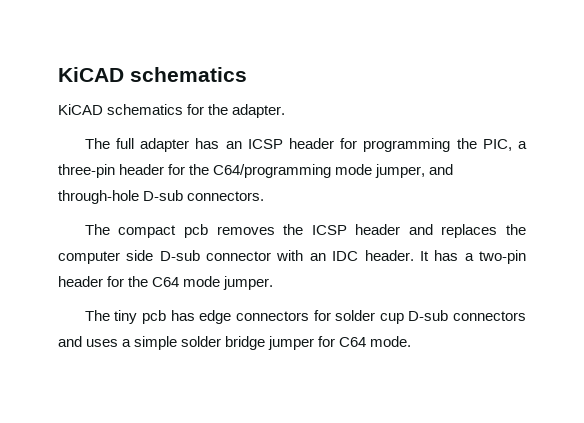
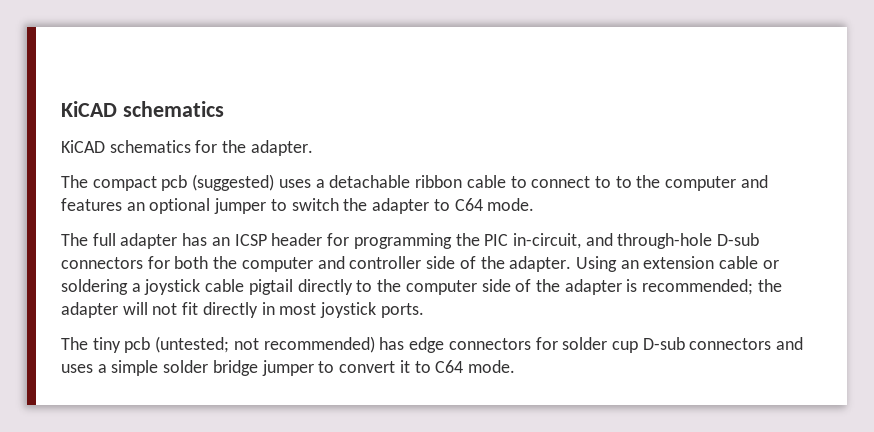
(286, 111) none -> [61,174,768,191] [61,198,535,214] // The compact pcb (suggested) uses a detachable ribbon cable to connect to to the computer and features an optional jumper to switch the adapter to C64 mode.
[482,139,527,151] [58,164,454,178] [58,190,265,204] [84,224,526,238] [58,250,527,264] [58,276,274,290] PIC, a three-pin header for the C64/programming mode jumper, and through-hole D-sub connectors. // The compact pcb removes the ICSP header and replaces the computer side D-sub connector with an IDC header. It has a two-pin header for the C64 mode jumper. -> [484,233,760,249] [61,256,779,272] [61,279,782,295] [61,302,424,318] PIC in-circuit, and through-hole D-sub connectors for both the computer and controller side of the adapter. Using an extension cable or soldering a joystick cable pigtail directly to the computer side of the adapter is recommended; the adapter will not fit directly in most joystick ports.
(167, 317) none -> [155,336,375,353] (untested; not recommended)
[318,336,336,347] for -> [318,360,431,373] to convert it to

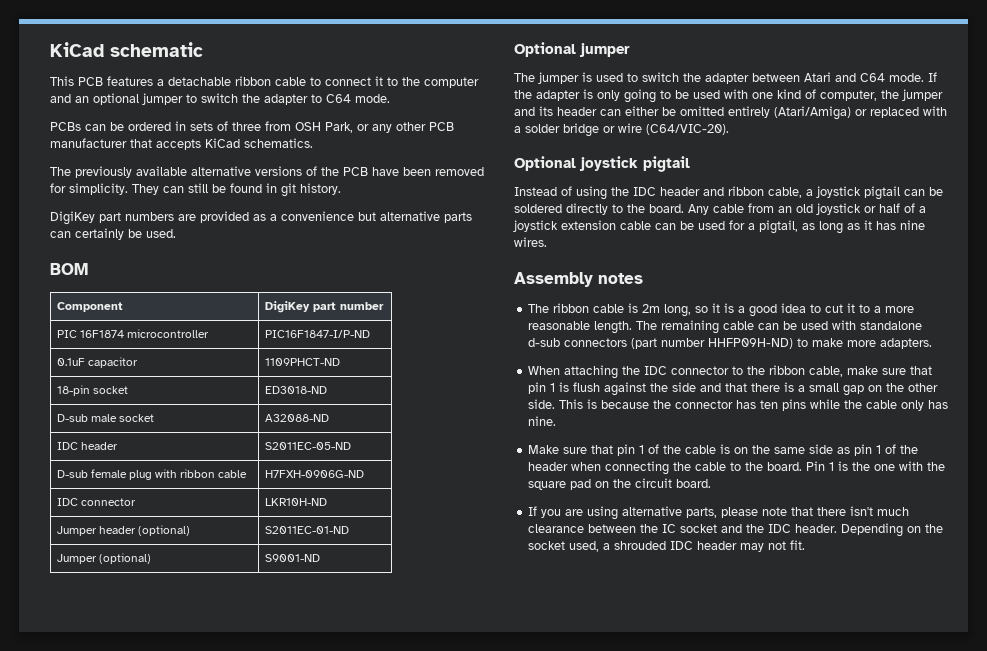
[61,101,224,117] [61,140,313,156] [61,174,311,191] KiCAD schematics // KiCAD schematics for the adapter. // The compact pcb (suggested) uses -> [50,42,203,57] [50,76,153,86] KiCad schematic // This PCB features
[594,176,611,188] to -> [375,76,383,86] it
[61,198,122,211] features -> (71, 98) none
[61,233,760,249] [61,256,779,272] [61,279,782,295] [61,302,424,318] [61,336,804,353] [61,360,515,376] The full adapter has an ICSP header for programming the PIC in-circuit, and through-hole D-sub connectors for both the computer and controller side of the adapter. Using an extension cable or soldering a joystick cable pigtail directly to the computer side of the adapter is recommended; the adapter will not fit directly in most joystick ports. // The tiny pcb (untested; not recommended) has edge connectors for solder cup D-sub connectors and uses a simple solder bridge jumper to convert it to C64 mode. -> [50,121,454,133] [50,138,313,150] [50,166,484,178] [50,183,341,197] [50,211,472,225] [50,228,176,240] [50,263,88,275] [56,302,123,312] [264,301,384,313] [56,329,210,338] [264,330,370,338] [56,357,138,368] [264,358,340,366] [56,385,128,396] [264,386,327,394] [56,414,155,422] [264,414,329,422] [56,442,118,450] [264,442,351,450] [56,469,248,480] [264,470,364,478] [56,498,136,506] [264,498,327,506] [56,525,191,536] [264,526,349,534] [56,553,151,564] [264,554,320,562] [514,42,630,57] [514,72,937,84] [514,89,943,103] [514,106,947,120] [514,123,729,137] [514,156,690,172] [514,186,943,200] [514,203,926,215] [513,220,925,234] [514,237,547,247] [514,272,643,287] [528,303,915,317] [528,320,923,334] [528,338,933,349] [528,365,933,379] [528,382,939,396] [528,399,949,411] [528,416,557,426] [528,444,919,456] [528,461,946,475] [528,478,712,490] [528,506,910,520] [528,523,944,537] [528,540,806,552] PCBs can be ordered in sets of three from OSH Park, or any other PCB manufacturer that accepts KiCad schematics. // The previously available alternative versions of the PCB have been removed for simplicity. They can still be found in git history. // DigiKey part numbers are provided as a convenience but alternative parts can certainly be used. // BOM // Component | DigiKey part number // PIC 16F1874 microcontroller | PIC16F1847-I/P-ND // 0.1uF capacitor | 1109PHCT-ND // 18-pin socket | ED3018-ND // D-sub male socket | A32088-ND // IDC header | S2011EC-05-ND // D-sub female plug with ribbon cable | H7FXH-0906G-ND // IDC connector | LKR10H-ND // Jumper header (optional) | S2011EC-01-ND // Jumper (optional) | S9001-ND // Optional jumper // The jumper is used to switch the adapter between Atari and C64 mode. If the adapter is only going to be used with one kind of computer, the jumper and its header can either be omitted entirely (Atari/Amiga) or replaced with a solder bridge or wire (C64/VIC-20). // Optional joystick pigtail // Instead of using the IDC header and ribbon cable, a joystick pigtail can be soldered directly to the board. Any cable from an old joystick or half of a joystick extension cable can be used for a pigtail, as long as it has nine wires. // Assembly notes // The ribbon cable is 2m long, so it is a good idea to cut it to a more reasonable length. The remaining cable can be used with standalone d-sub connectors (part number HHFP09H-ND) to make more adapters. // When attaching the IDC connector to the ribbon cable, make sure that pin 1 is flush against the side and that there is a small gap on the other side. This is because the connector has ten pins while the cable only has nine. // Make sure that pin 1 of the cable is on the same side as pin 1 of the header when connecting the cable to the board. Pin 1 is the one with the square pad on the circuit board. // If you are using alternative parts, please note that there isn't much clearance between the IC socket and the IDC header. Depending on the socket used, a shrouded IDC header may not fit.

